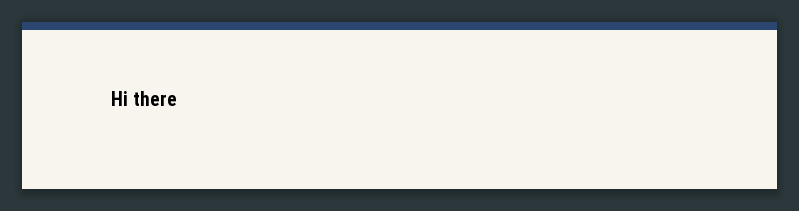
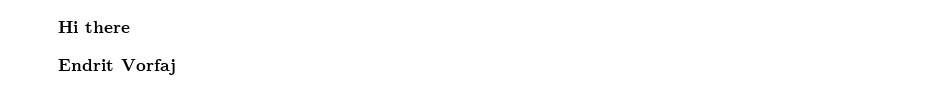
(178, 98) none -> [58,59,176,75] // Endrit Vorfaj

